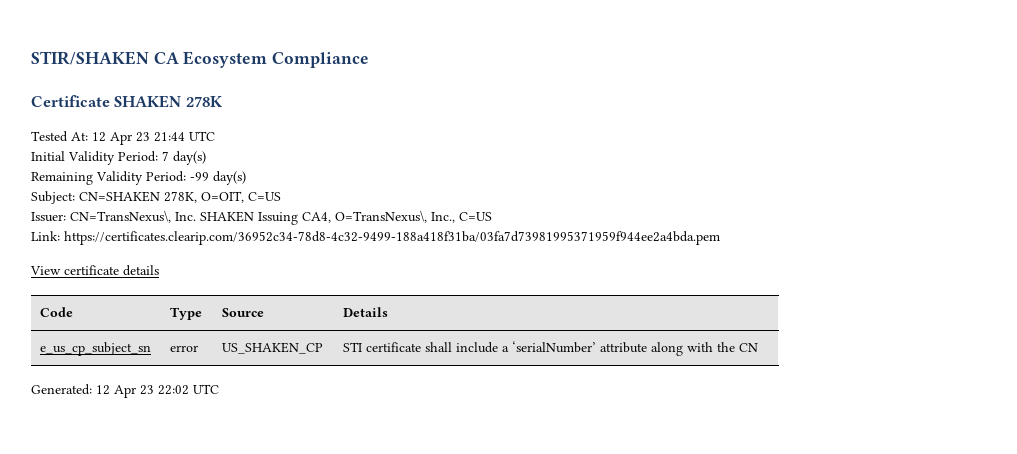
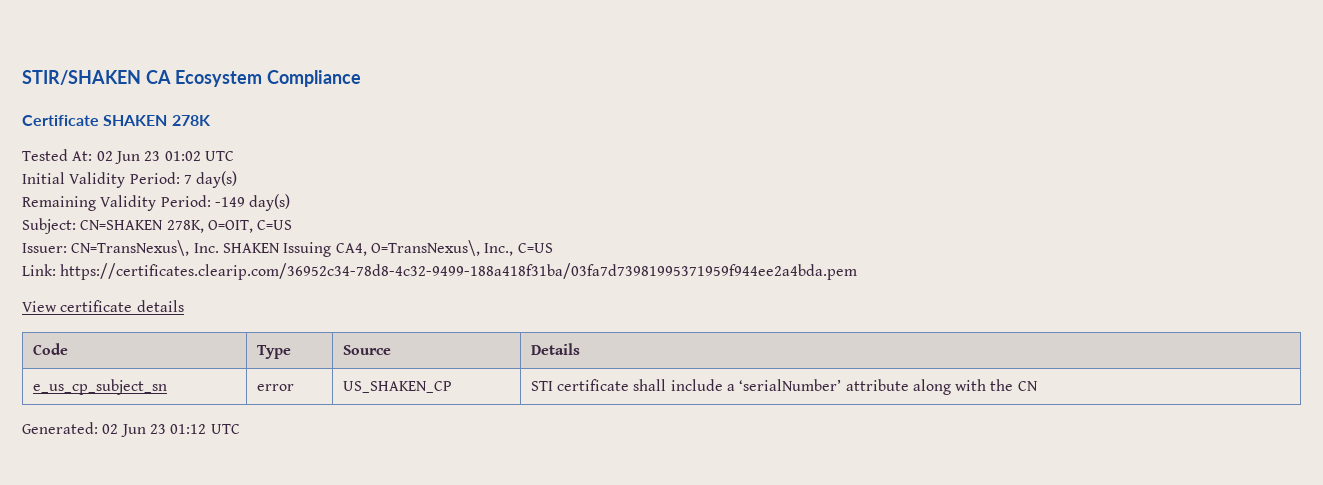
[92,132,185,145] 12 Apr 23 21:44 -> [96,151,201,164] 02 Jun 23 01:02
[190,172,209,181] -99 -> [214,197,245,207] -149
[96,385,189,398] 12 Apr 23 22:02 -> [102,424,207,437] 02 Jun 23 01:12

